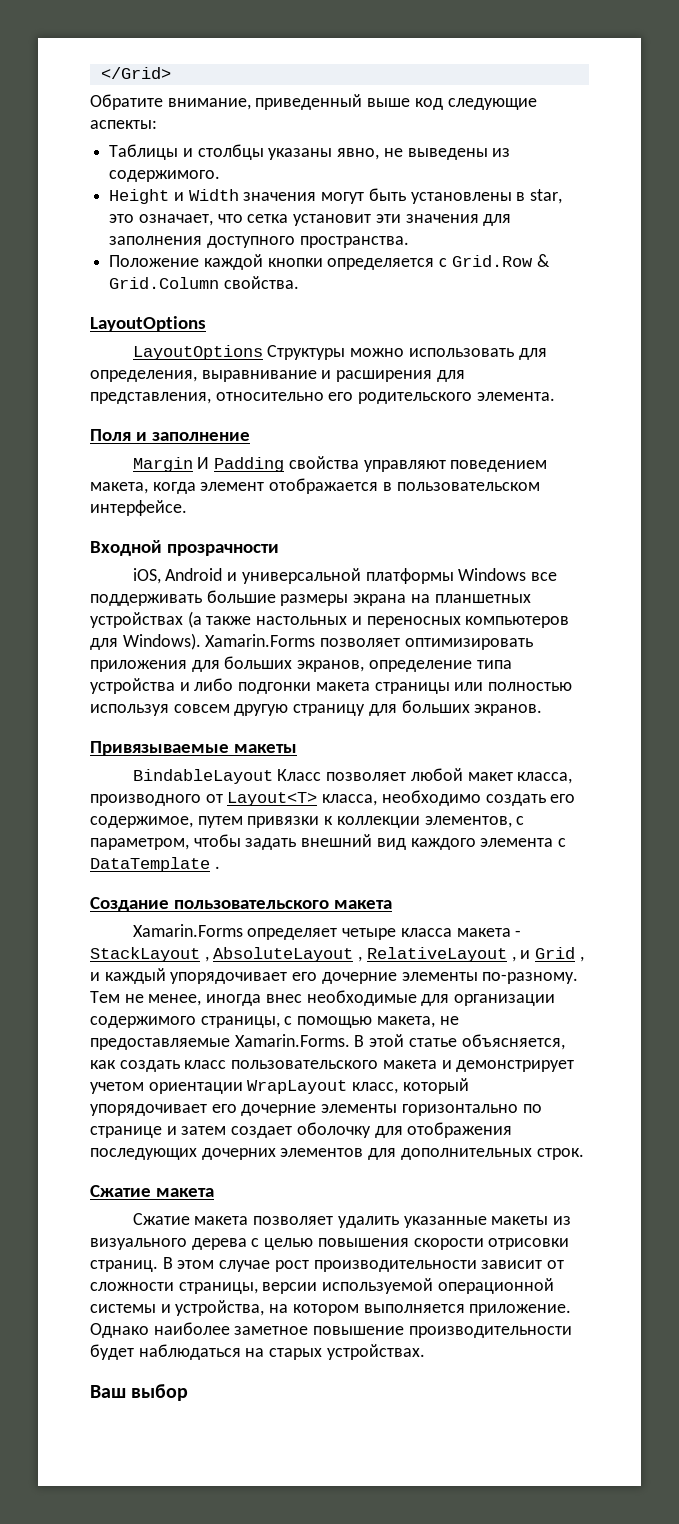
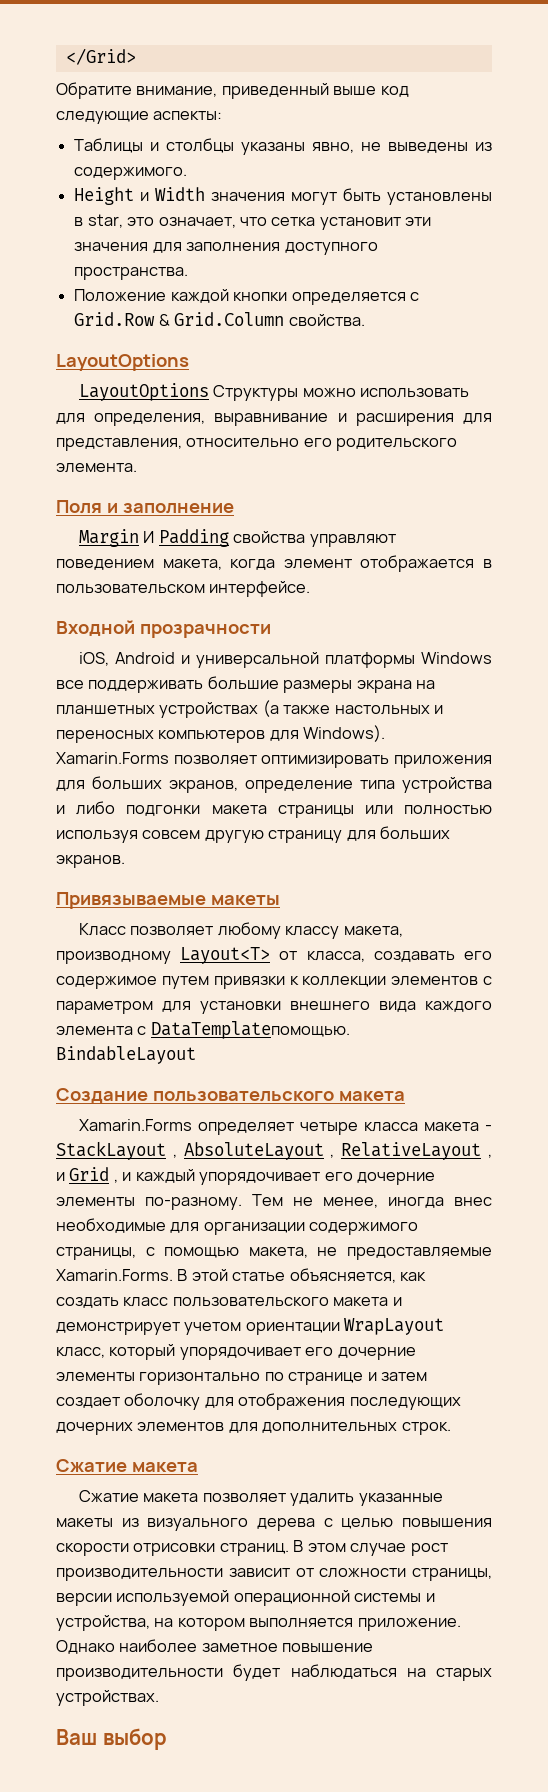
[132,769,273,784] BindableLayout -> (280, 900) none
[410,768,573,784] [90,790,576,806] [90,816,525,828] [90,834,406,850] любой макет класса, производного от Layout<T> класса, необходимо создать его содержимое, путем привязки к коллекции элементов, с параметром, чтобы задать внешний вид -> [217,922,403,939] [56,947,492,964] [56,976,492,989] [56,1001,416,1014] любому классу макета, производному Layout<T> от класса, создавать его содержимое путем привязки к коллекции элементов с параметром для установки внешнего вида
[90,857,220,872] DataTemplate . -> [150,1021,350,1039] [56,1046,196,1064] DataTemplateпомощью. BindableLayout

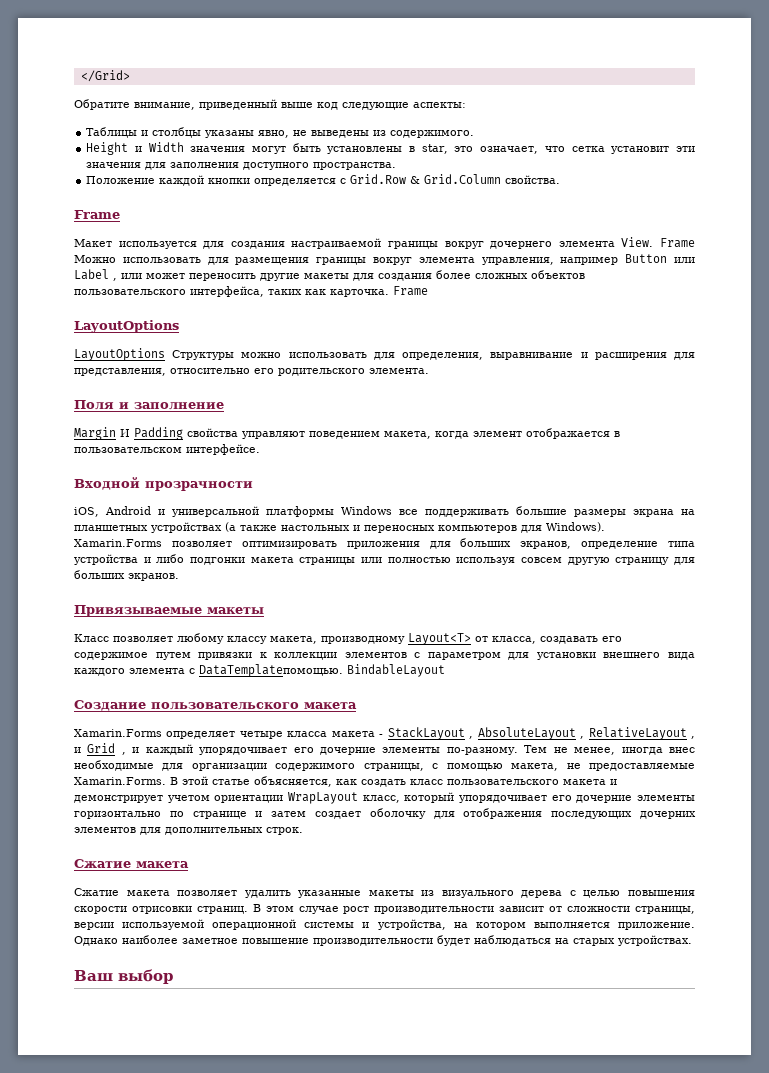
(365, 320) none -> [74,210,120,219] [74,237,696,249] [74,254,695,265] [74,269,585,281] [74,286,428,297] // Frame // Макет используется для создания настраиваемой границы вокруг дочернего элемента View. Frame Можно использовать для размещения границы вокруг элемента управления, например Button или Label , или может переносить другие макеты для создания более сложных объектов пользовательского интерфейса, таких как карточка. Frame

